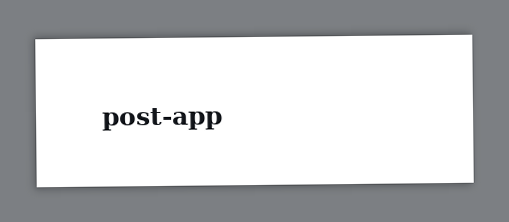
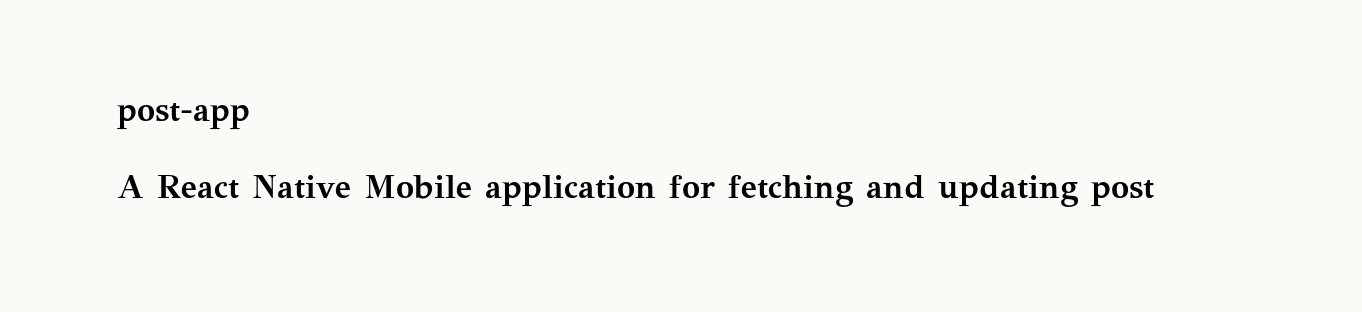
(223, 119) none -> [117,175,1154,207] // A React Native Mobile application for fetching and updating post

